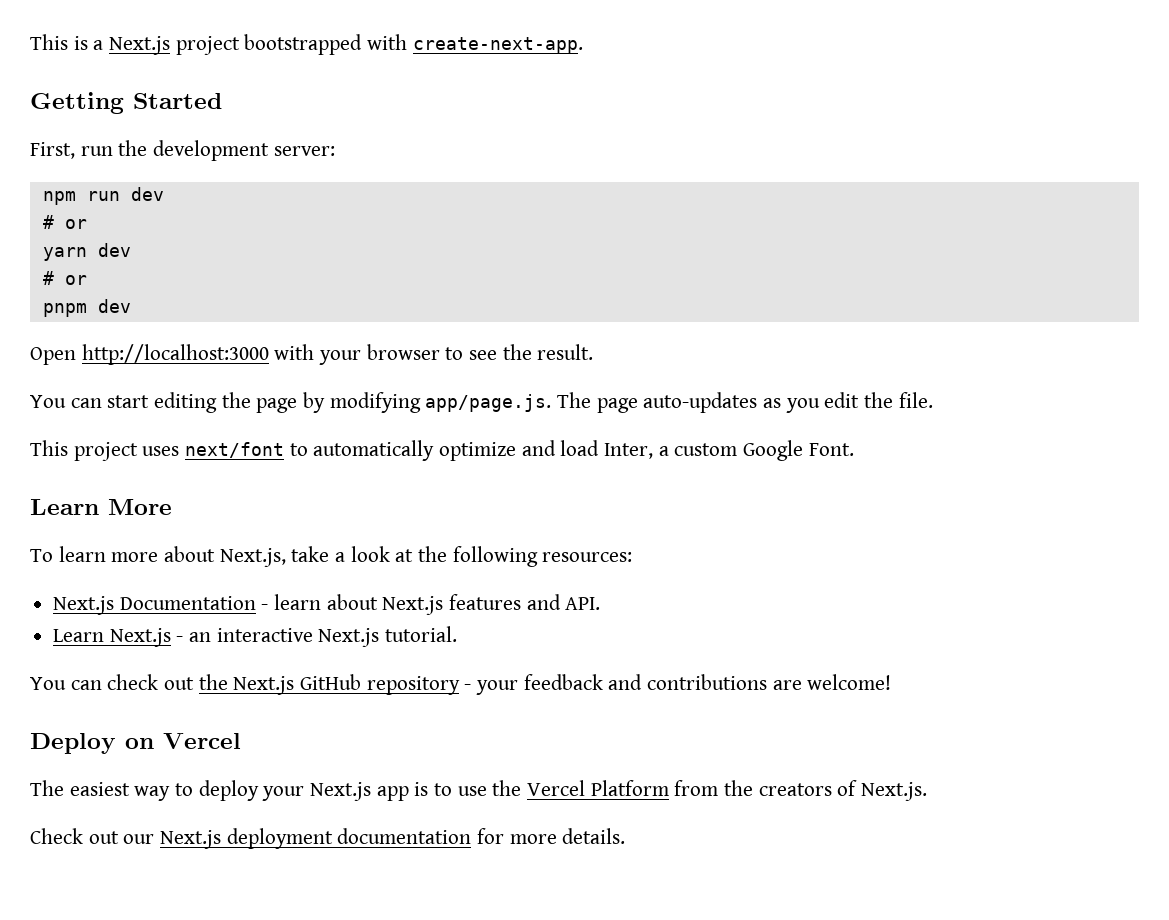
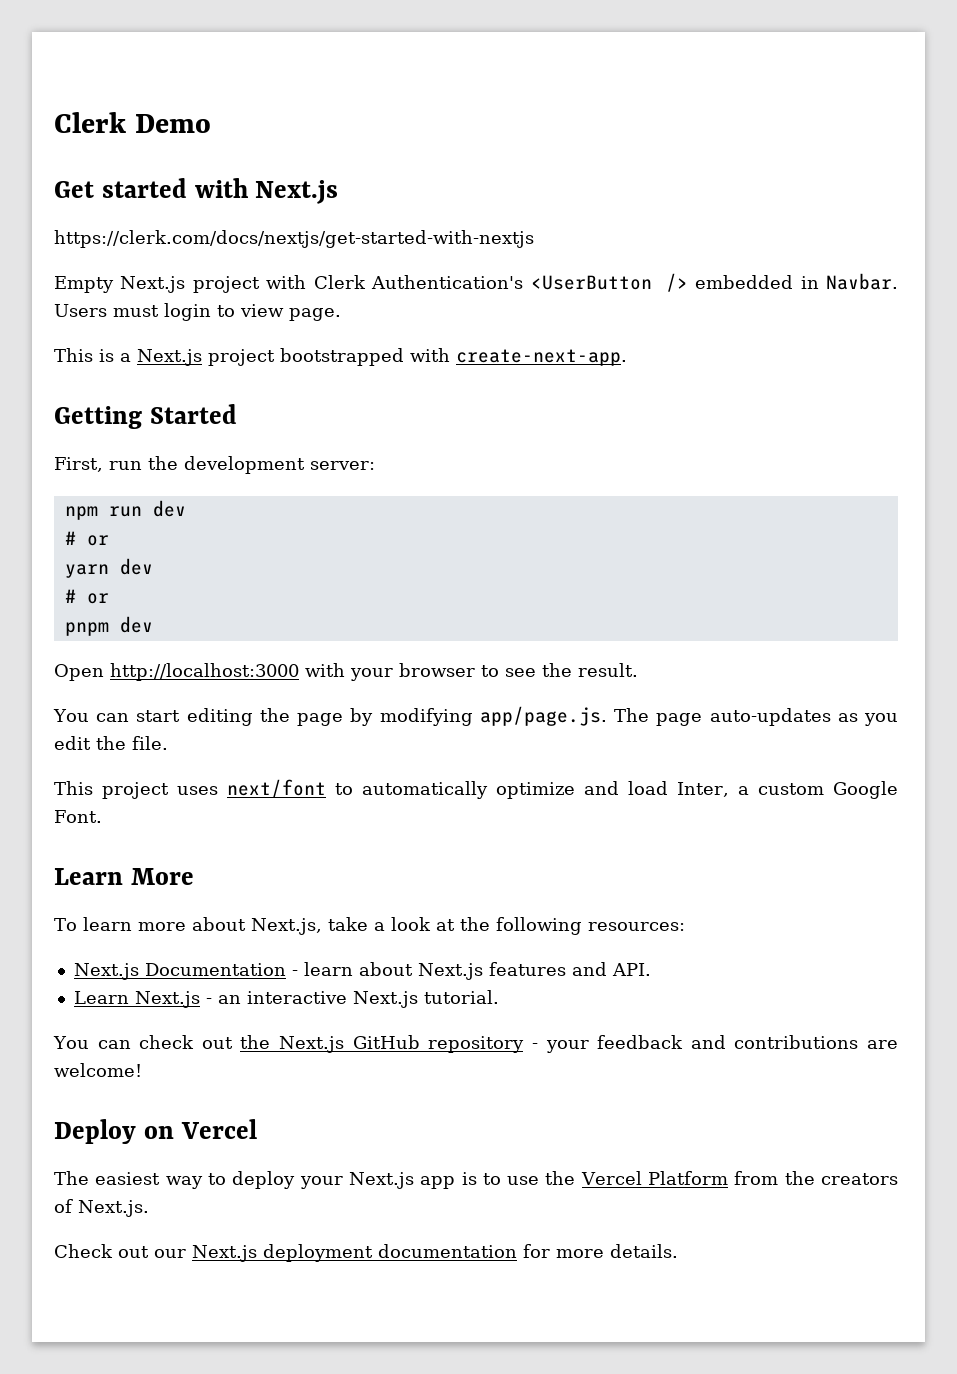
(30, 42) none -> [54,112,211,133] [54,178,339,204] [54,230,534,248] [54,273,898,293] [54,303,341,321] Clerk Demo // Get started with Next.js // https://clerk.com/docs/nextjs/get-started-with-nextjs // Empty Next.js project with Clerk Authentication's <UserButton /> embedded in Navbar. Users must login to view page. //

